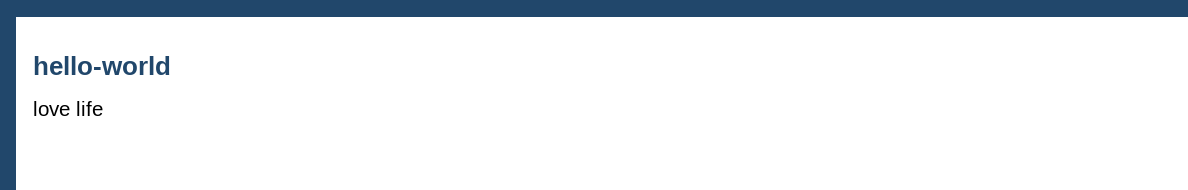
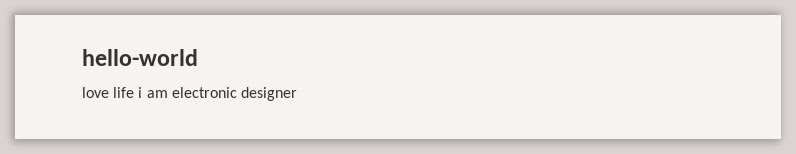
(103, 108) none -> [138,87,297,101] i am electronic designer

